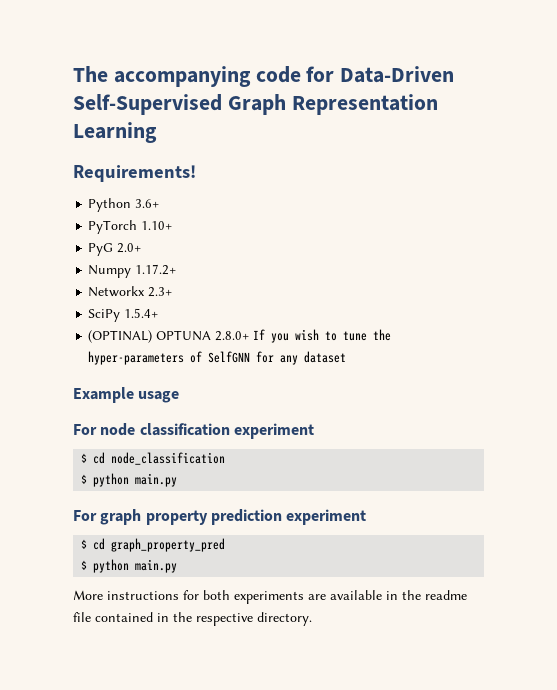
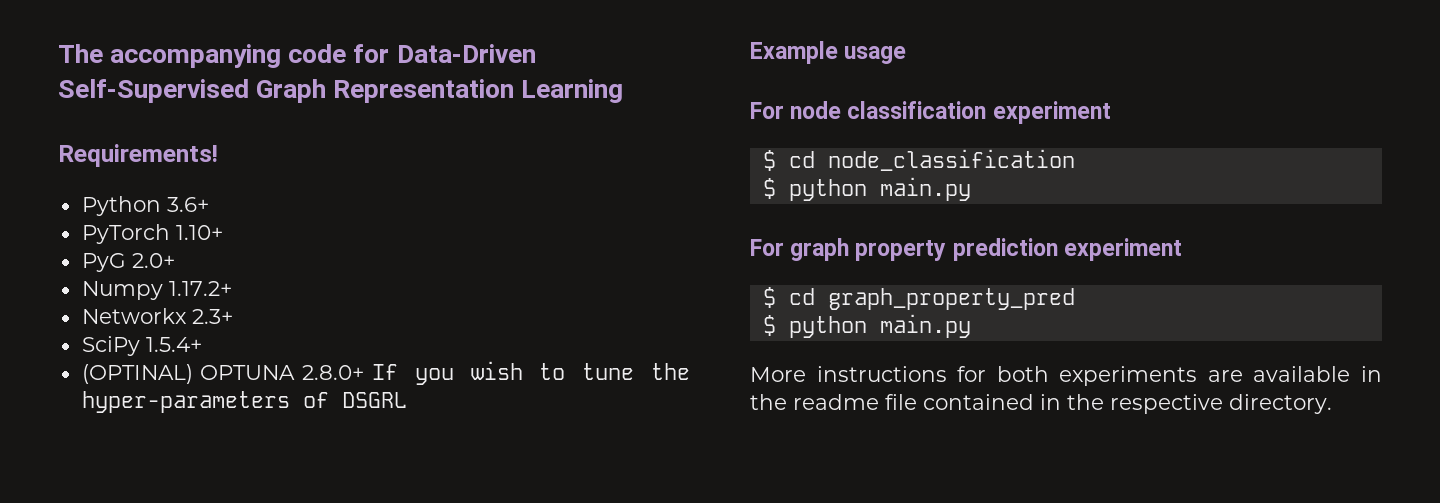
[208,351,347,365] SelfGNN for any dataset -> [341,392,407,408] DSGRL

